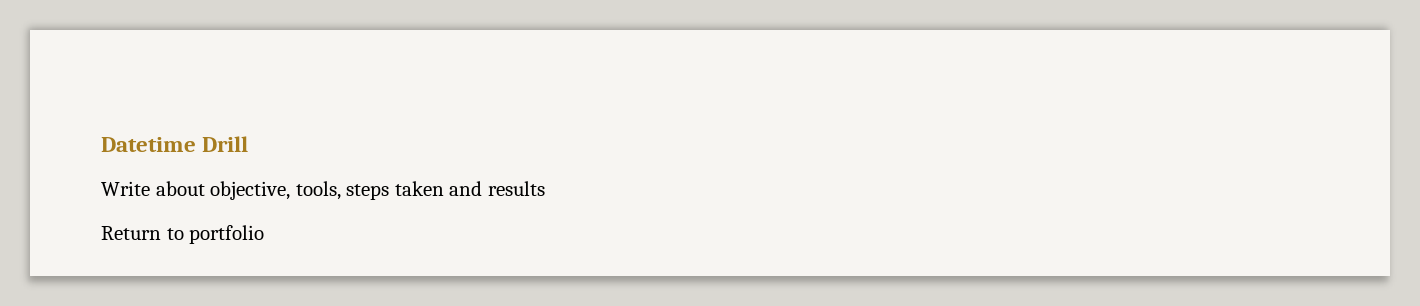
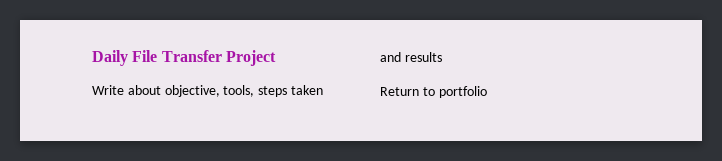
[101,136,249,152] Datetime Drill -> [92,50,276,66] Daily File Transfer Project

